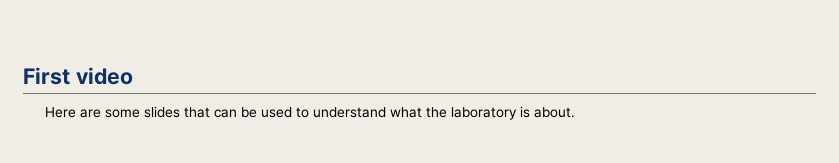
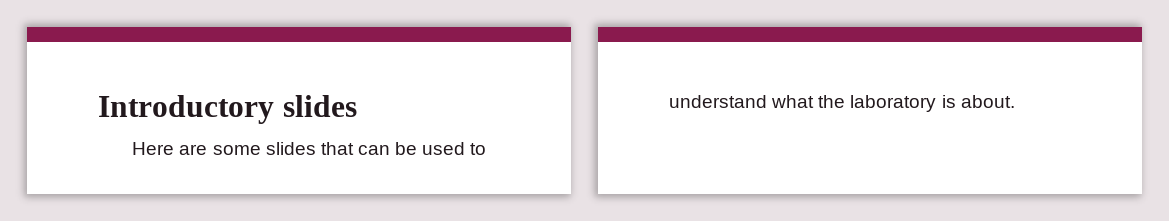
[23,67,133,85] First video -> [98,95,357,124] Introductory slides

